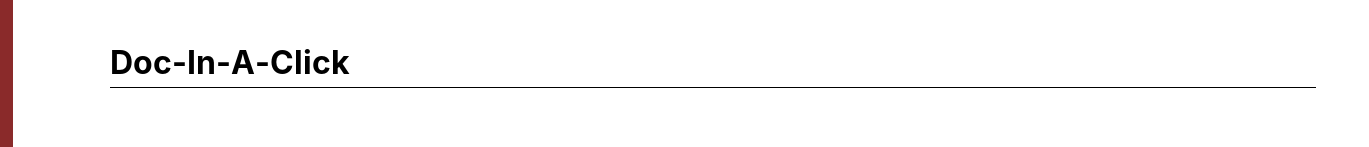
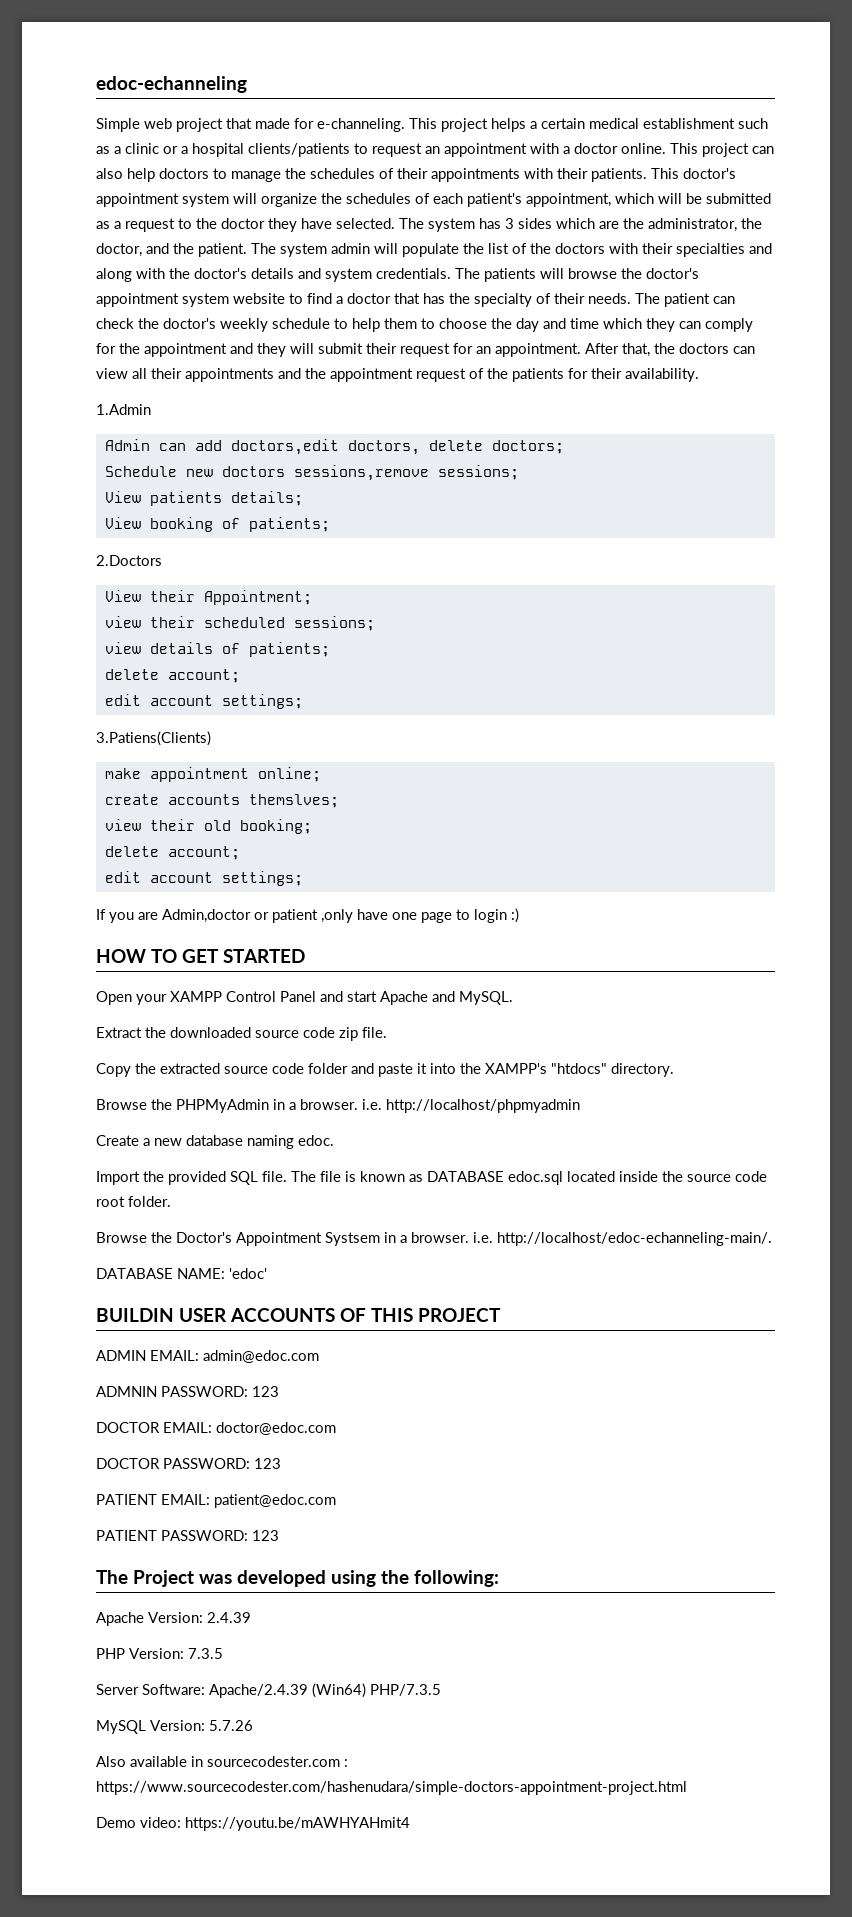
[110,49,350,74] Doc-In-A-Click -> [96,76,247,93] [96,118,768,132] [96,143,774,157] [96,168,736,182] [96,193,771,207] [96,218,762,232] [96,243,772,257] [96,268,699,282] [96,293,735,307] [96,318,753,332] [96,343,755,357] [96,368,699,382] [96,404,151,415] [104,439,564,455] [104,465,519,481] [104,491,303,506] [104,517,330,532] [96,555,162,566] [104,590,312,605] [104,616,375,631] [104,642,330,657] [104,669,240,683] [104,694,303,709] [96,731,211,746] [104,767,321,782] [104,794,339,808] [104,819,312,834] [104,846,240,860] [104,871,303,886] [96,908,519,923] [96,949,305,963] [96,991,513,1005] [96,1027,387,1041] [96,1063,674,1077] [96,1099,580,1113] [96,1135,334,1149] [96,1171,767,1185] [96,1196,171,1207] [96,1232,772,1246] [96,1268,267,1279] [96,1308,501,1322] [96,1350,319,1363] [96,1386,279,1397] [96,1422,336,1435] [96,1458,281,1469] [96,1494,336,1508] [96,1530,279,1541] [96,1570,499,1587] [96,1612,251,1626] [96,1648,223,1659] [96,1683,441,1698] [96,1720,253,1734] [96,1756,348,1767] [96,1781,687,1795] [96,1817,410,1831] edoc-echanneling // Simple web project that made for e-channeling. This project helps a certain medical establishment such as a clinic or a hospital clients/patients to request an appointment with a doctor online. This project can also help doctors to manage the schedules of their appointments with their patients. This doctor's appointment system will organize the schedules of each patient's appointment, which will be submitted as a request to the doctor they have selected. The system has 3 sides which are the administrator, the doctor, and the patient. The system admin will populate the list of the doctors with their specialties and along with the doctor's details and system credentials. The patients will browse the doctor's appointment system website to find a doctor that has the specialty of their needs. The patient can check the doctor's weekly schedule to help them to choose the day and time which they can comply for the appointment and they will submit their request for an appointment. After that, the doctors can view all their appointments and the appointment request of the patients for their availability. // 1.Admin // Admin can add doctors,edit doctors, delete doctors; // Schedule new doctors sessions,remove sessions; // View patients details; // View booking of patients; // 2.Doctors // View their Appointment; // view their scheduled sessions; // view details of patients; // delete account; // edit account settings; // 3.Patiens(Clients) // make appointment online; // create accounts themslves; // view their old booking; // delete account; // edit account settings; // If you are Admin,doctor or patient ,only have one page to login :) // HOW TO GET STARTED // Open your XAMPP Control Panel and start Apache and MySQL. // Extract the downloaded source code zip file. // Copy the extracted source code folder and paste it into the XAMPP's "htdocs" directory. // Browse the PHPMyAdmin in a browser. i.e. http://localhost/phpmyadmin // Create a new database naming edoc. // Import the provided SQL file. The file is known as DATABASE edoc.sql located inside the source code root folder. // Browse the Doctor's Appointment Systsem in a browser. i.e. http://localhost/edoc-echanneling-main/. // DATABASE NAME: 'edoc' // BUILDIN USER ACCOUNTS OF THIS PROJECT // ADMIN EMAIL: admin@edoc.com // ADMNIN PASSWORD: 123 // DOCTOR EMAIL: doctor@edoc.com // DOCTOR PASSWORD: 123 // PATIENT EMAIL: patient@edoc.com // PATIENT PASSWORD: 123 // The Project was developed using the following: // Apache Version: 2.4.39 // PHP Version: 7.3.5 // Server Software: Apache/2.4.39 (Win64) PHP/7.3.5 // MySQL Version: 5.7.26 // Also available in sourcecodester.com : https://www.sourcecodester.com/hashenudara/simple-doctors-appointment-project.html // Demo video: https://youtu.be/mAWHYAHmit4

